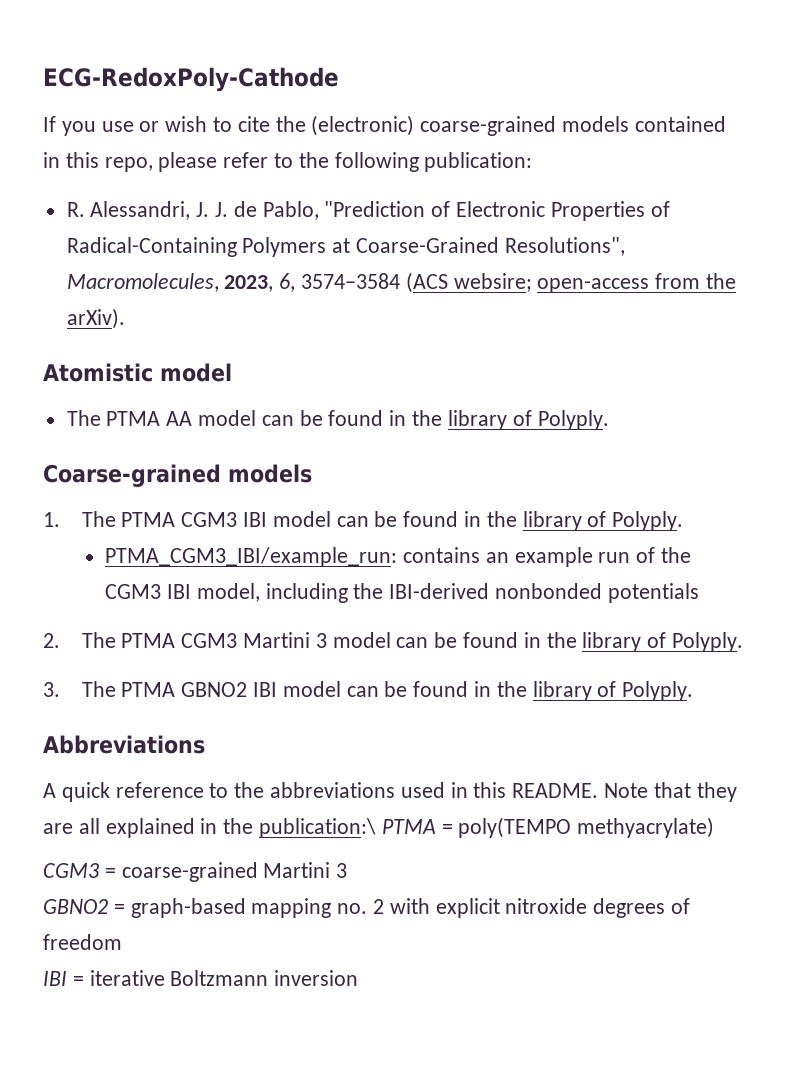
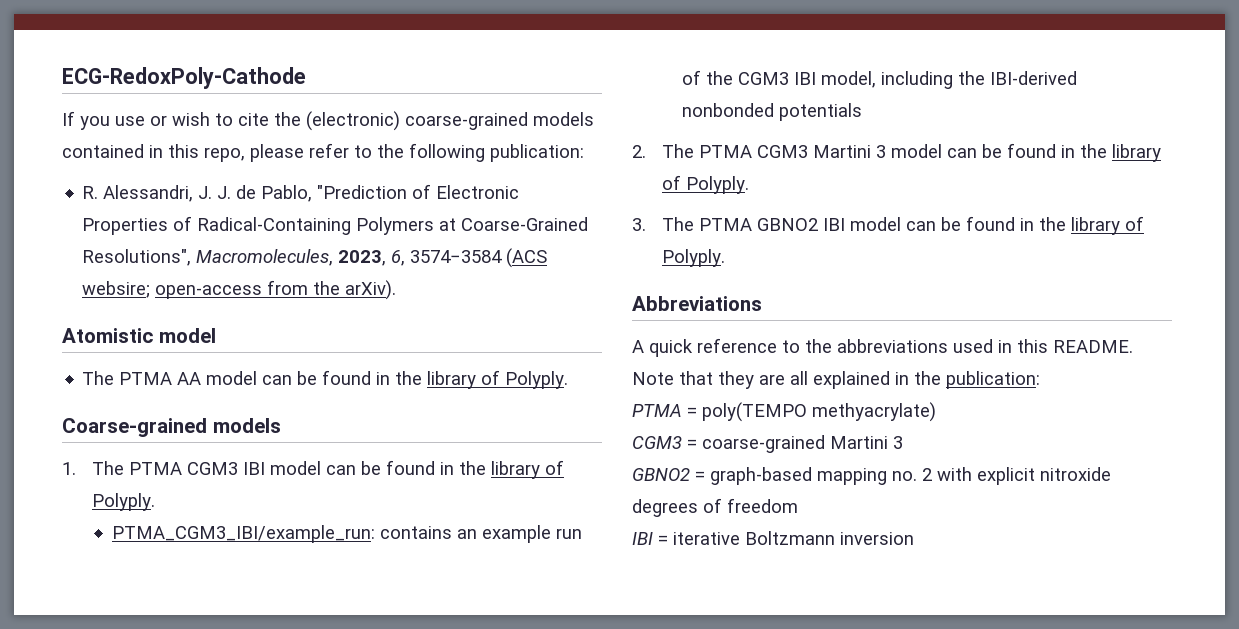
[259,818,377,838] publication:\ -> [946,371,1040,389] publication: //

